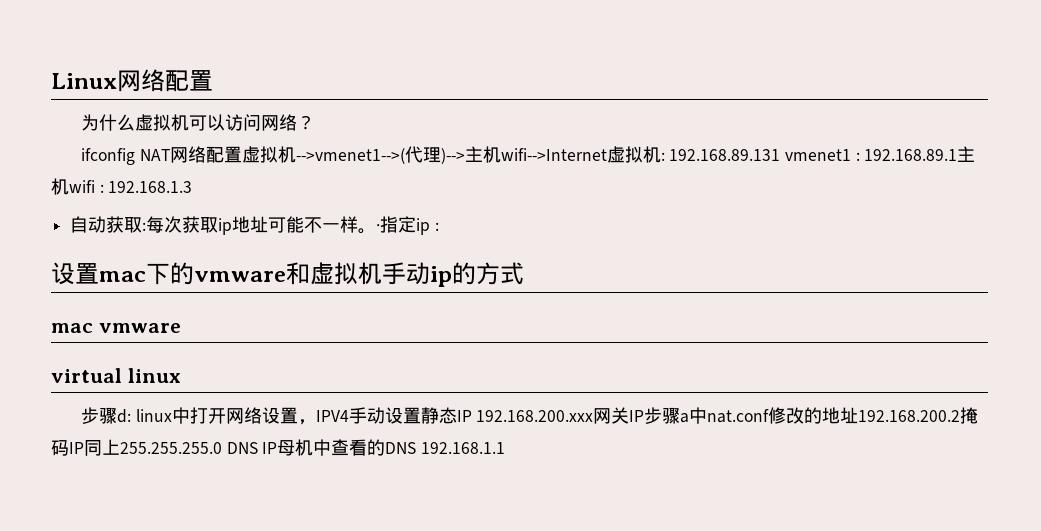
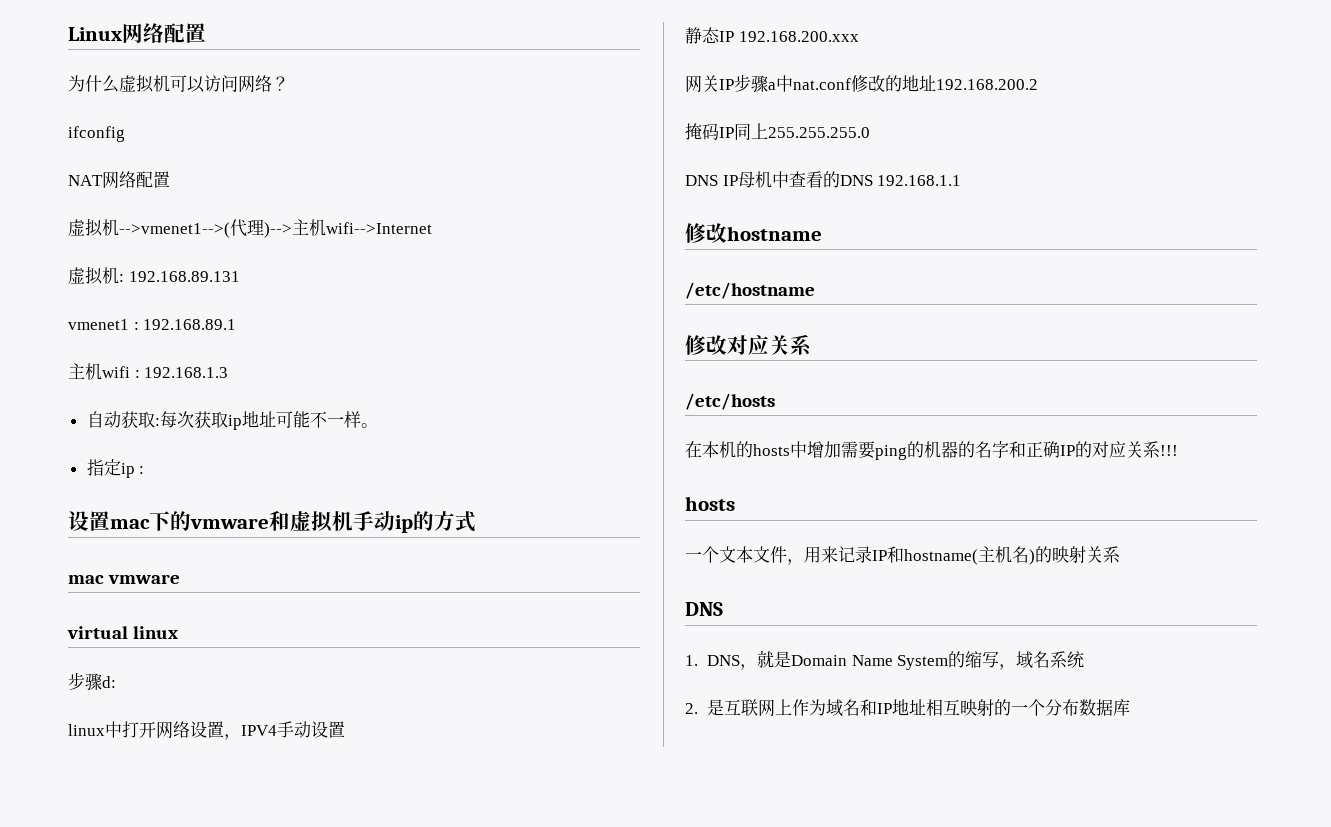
(135, 156) none -> (125, 134) //
(242, 154) none -> (170, 179) //
(607, 154) none -> (432, 228) //
(781, 155) none -> (240, 276) //
(958, 155) none -> (237, 324) //
[376,224,381,231] · -> (378, 425) //
(131, 416) none -> (116, 682) //
(421, 415) none -> (345, 729) //
(594, 416) none -> (859, 36) //
(961, 416) none -> (1038, 84) //
(222, 448) none -> (870, 132) //
(506, 448) none -> [685,223,822,243] [685,282,815,299] [685,334,811,356] [685,393,775,410] [685,441,1178,460] [685,496,735,511] [685,546,1120,565] [685,602,723,616] [685,650,1085,670] [685,699,1131,717] // 修改hostname // /etc/hostname // 修改对应关系 // /etc/hosts // 在本机的hosts中增加需要ping的机器的名字和正确IP的对应关系!!! // hosts // 一个文本文件，用来记录IP和hostname(主机名)的映射关系 // DNS // 1. DNS，就是Domain Name System的缩写，域名系统 // 2.是互联网上作为域名和IP地址相互映射的一个分布数据库

